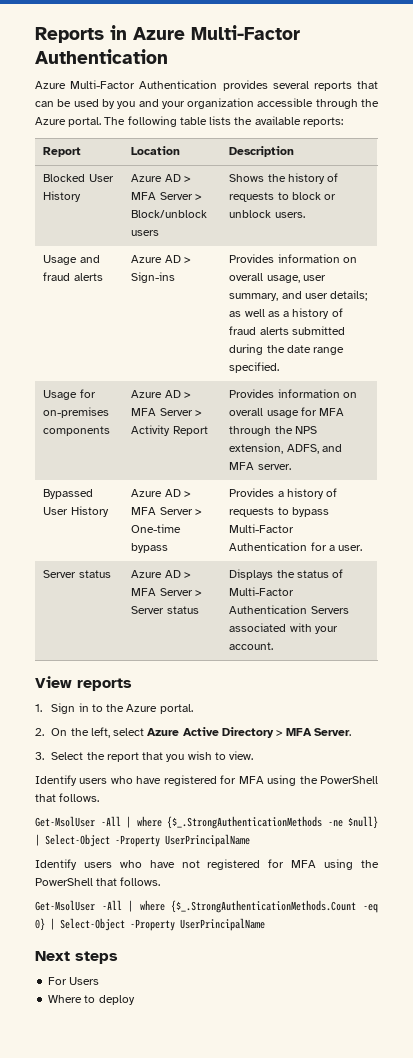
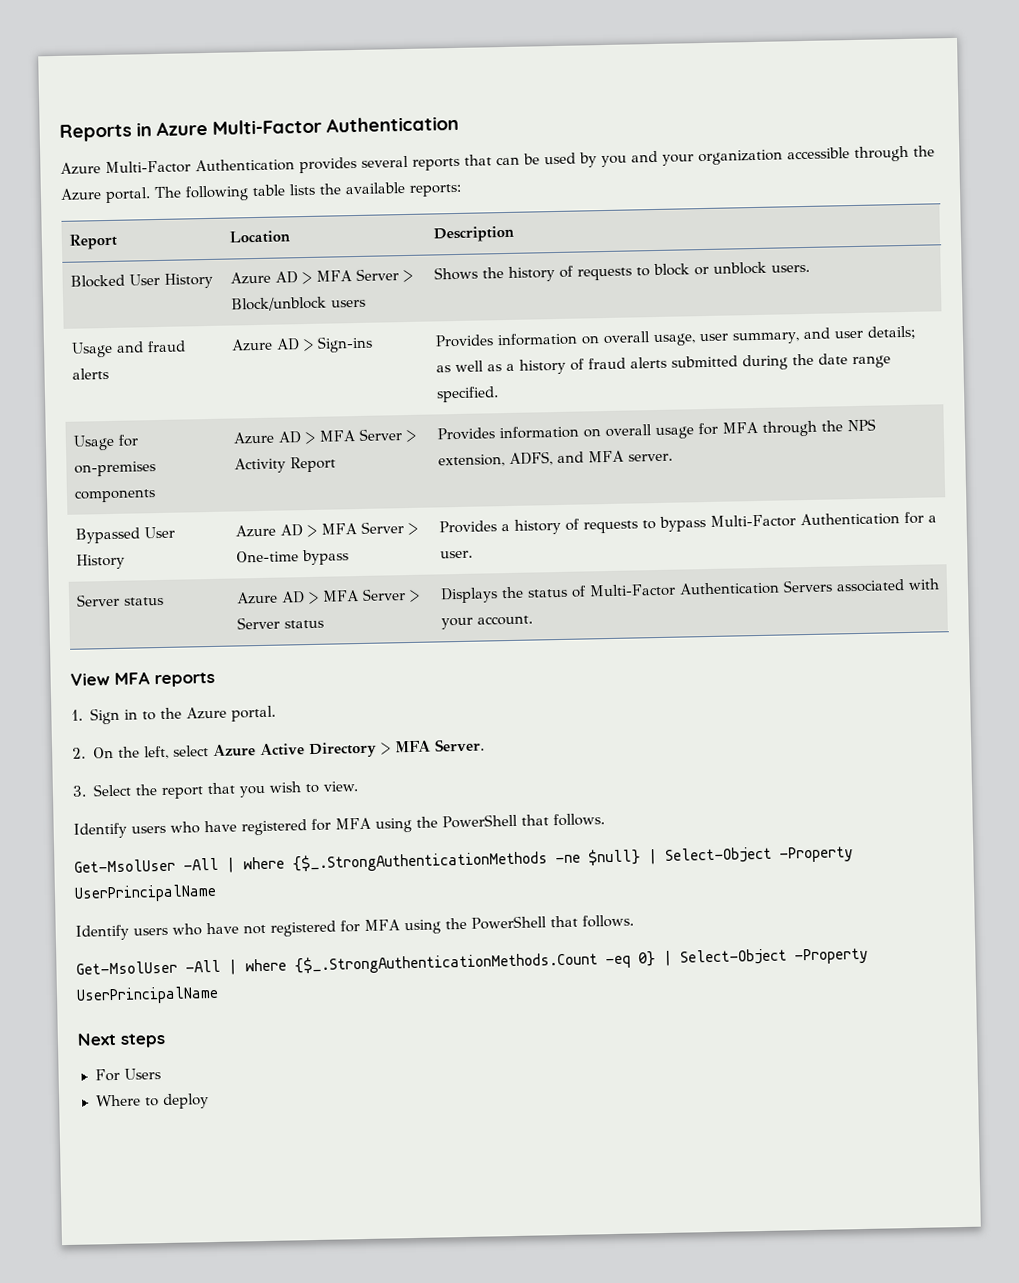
(72, 682) none -> [114,671,150,685] MFA

